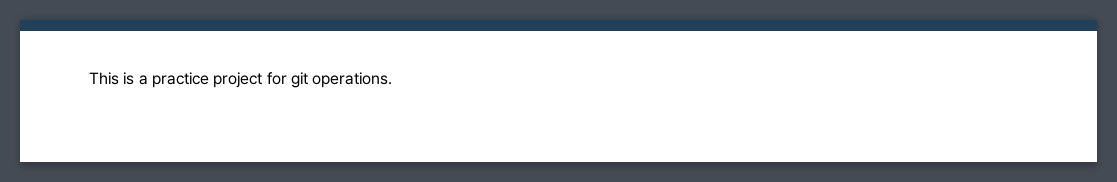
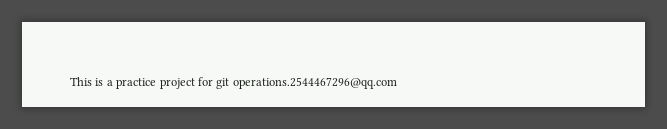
[312,72,393,88] operations. -> [232,77,397,89] operations.2544467296@qq.com

